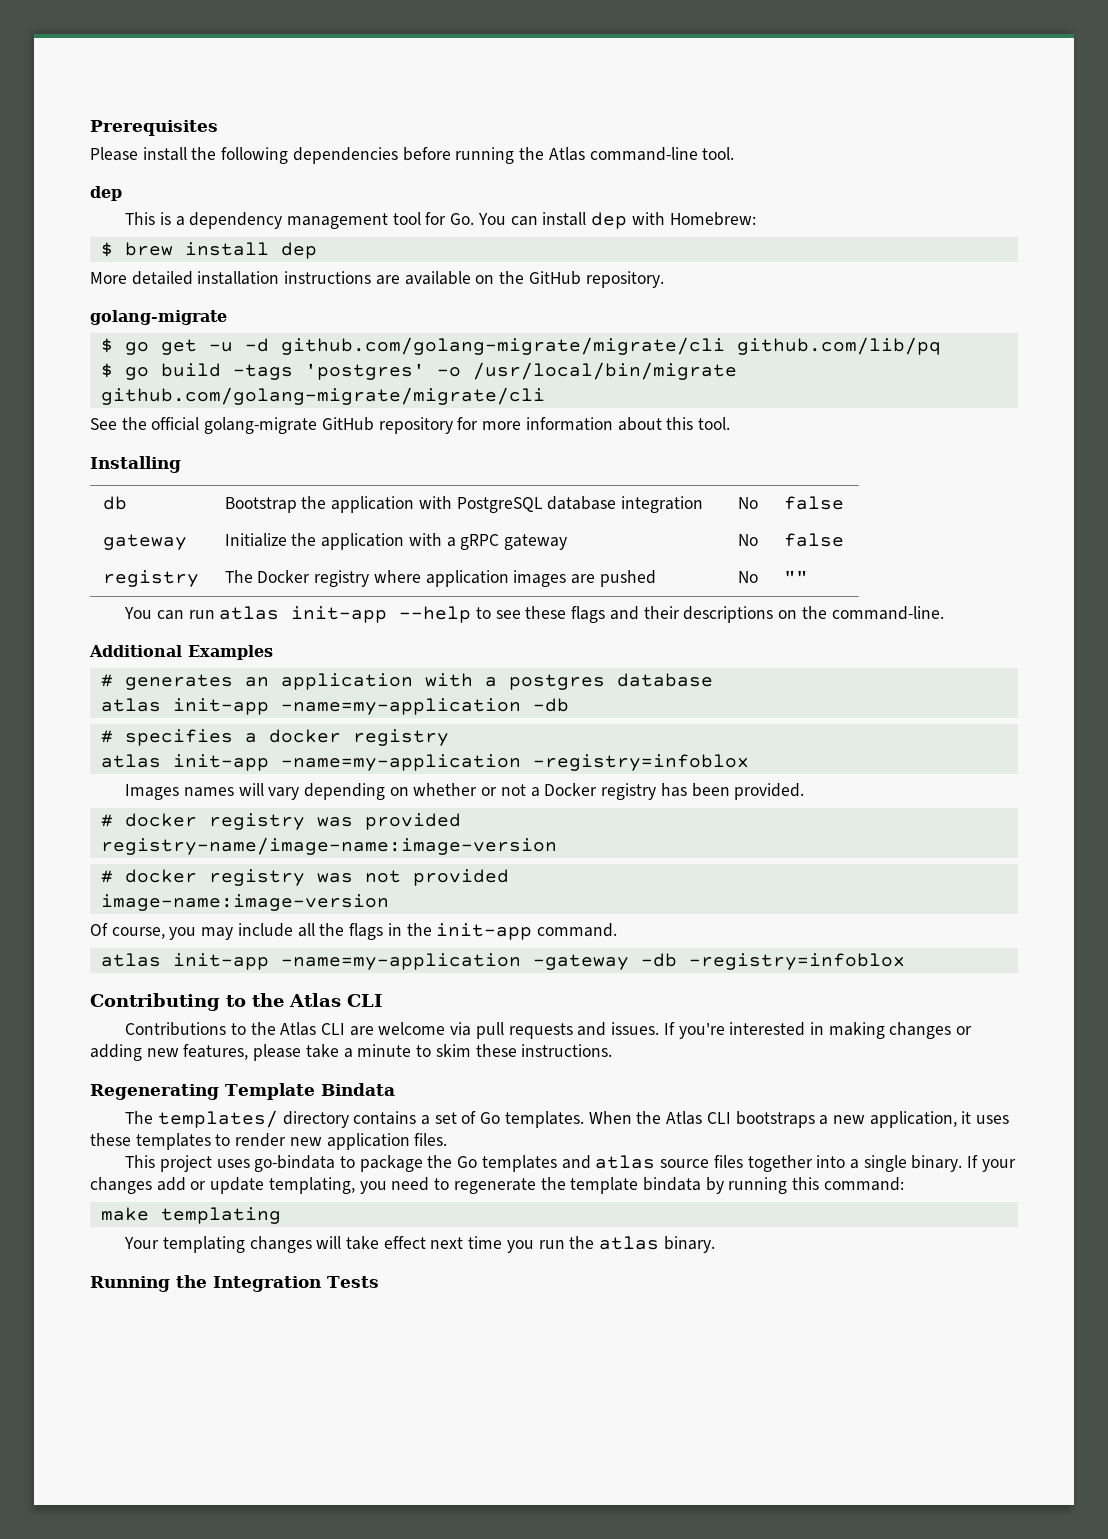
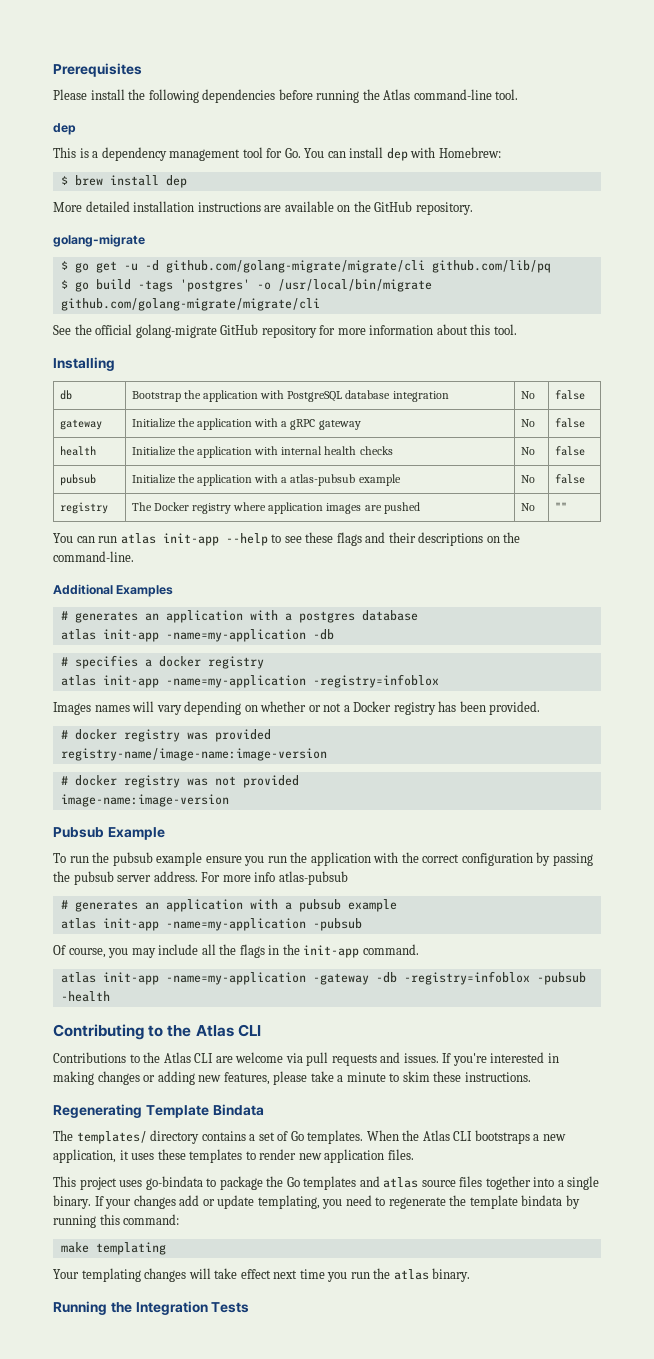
(844, 540) none -> [59,446,96,456] [131,446,393,458] [520,447,535,455] [554,446,585,456] [59,474,96,486] [131,474,401,486] [520,475,535,483] [554,474,585,484] // health | Initialize the application with internal health checks | No | false // pubsub | Initialize the application with a atlas-pubsub example | No | false
(389, 902) none -> [53,827,165,840] [53,852,593,866] [53,871,348,885] [60,899,397,912] [60,918,362,931] // Pubsub Example // To run the pubsub example ensure you run the application with the correct configuration by passing the pubsub server address. For more info atlas-pubsub // # generates an application with a pubsub example // atlas init-app -name=my-application -pubsub
(905, 961) none -> [536,972,586,985] [60,991,110,1002] -pubsub -health

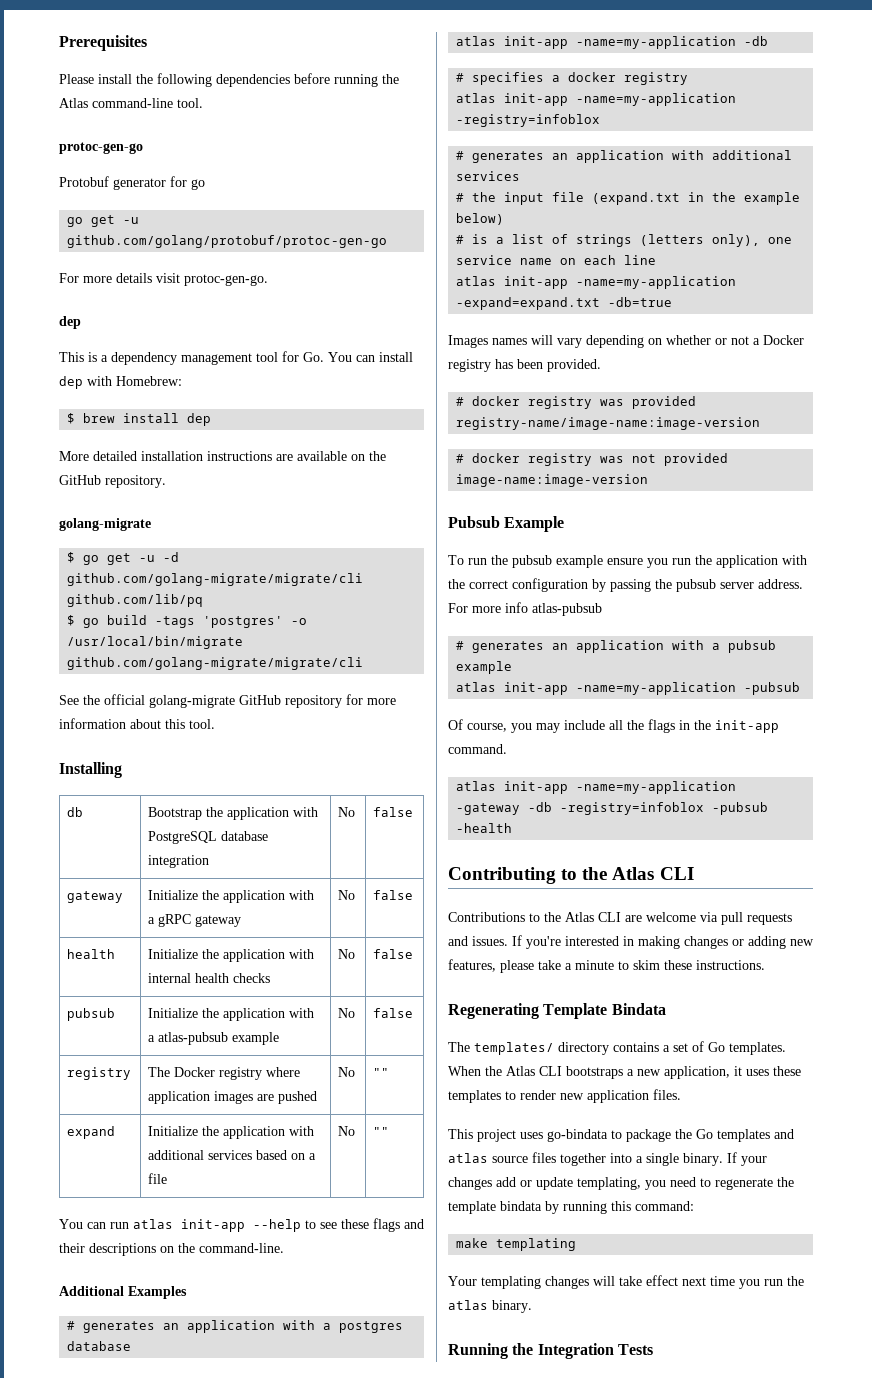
(519, 94) none -> [59,142,143,154] [59,176,205,190] [67,215,140,227] [67,235,388,248] [59,273,268,286] // protoc-gen-go // Protobuf generator for go // go get -u github.com/golang/protobuf/protoc-gen-go // For more details visit protoc-gen-go.
(567, 506) none -> [67,1126,116,1139] [148,1126,315,1139] [148,1150,317,1160] [148,1173,168,1184] [338,1126,356,1136] [373,1127,390,1136] // expand | Initialize the application with additional services based on a file | No | ""
(439, 681) none -> [456,150,793,163] [456,171,521,181] [456,192,801,205] [456,213,505,225] [456,234,793,247] [456,255,657,265] [456,276,737,289] [456,297,673,310] // # generates an application with additional services // # the input file (expand.txt in the example below) // # is a list of strings (letters only), one service name on each line // atlas init-app -name=my-application -expand=expand.txt -db=true

